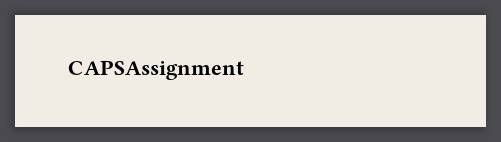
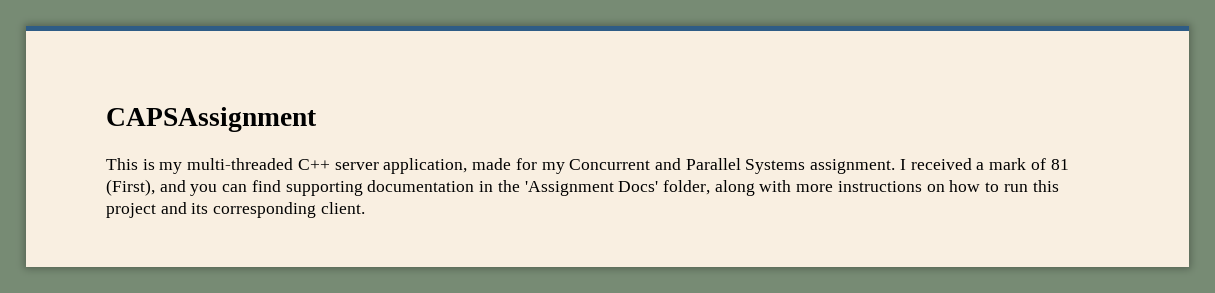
(244, 70) none -> [106,158,1069,174] [106,179,1059,196] [106,202,365,218] // This is my multi-threaded C++ server application, made for my Concurrent and Parallel Systems assignment. I received a mark of 81 (First), and you can find supporting documentation in the 'Assignment Docs' folder, along with more instructions on how to run this project and its corresponding client.

